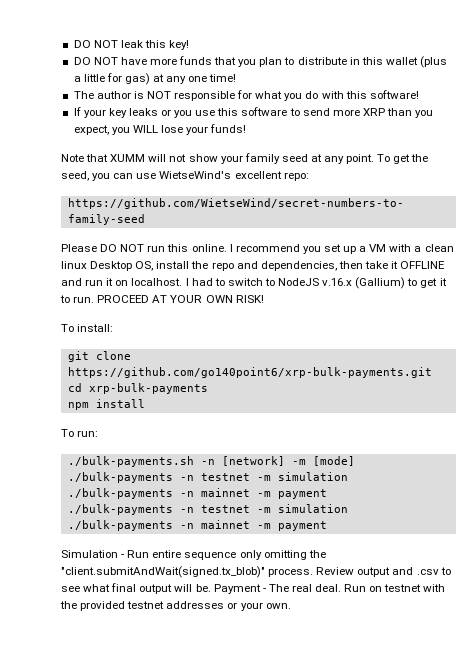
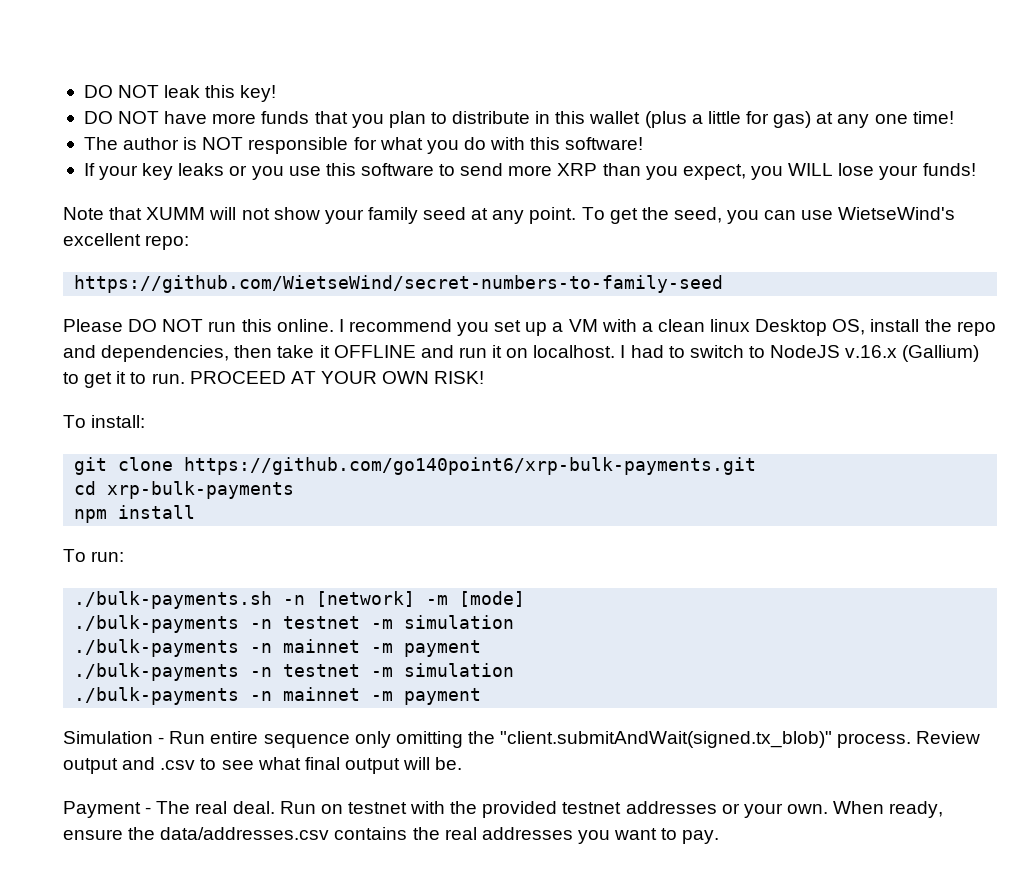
(211, 588) none -> (463, 763) //
(291, 606) none -> [833,801,944,818] [63,827,720,844] When ready, ensure the data/addresses.csv contains the real addresses you want to pay.

